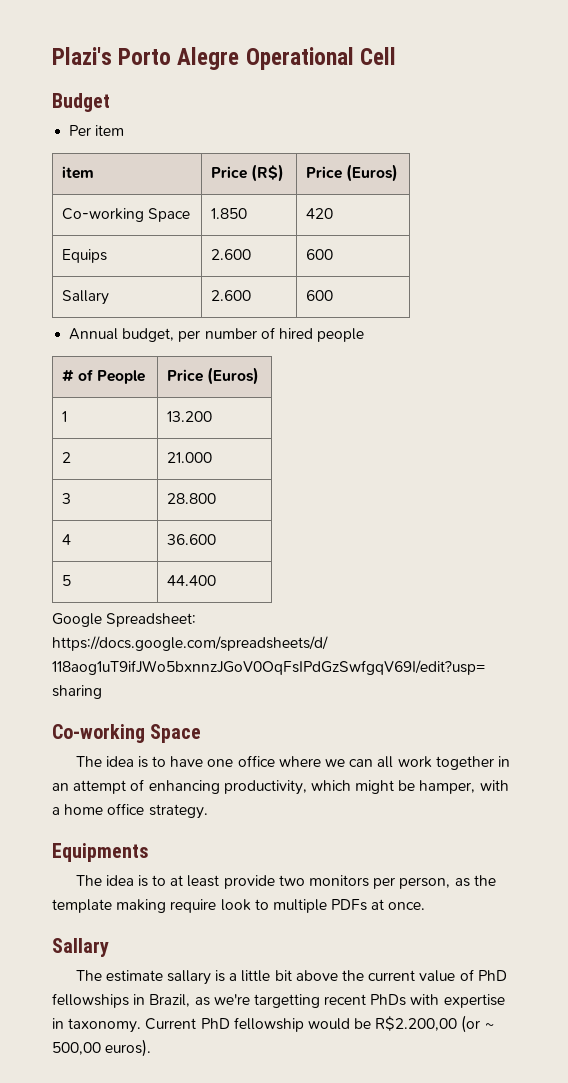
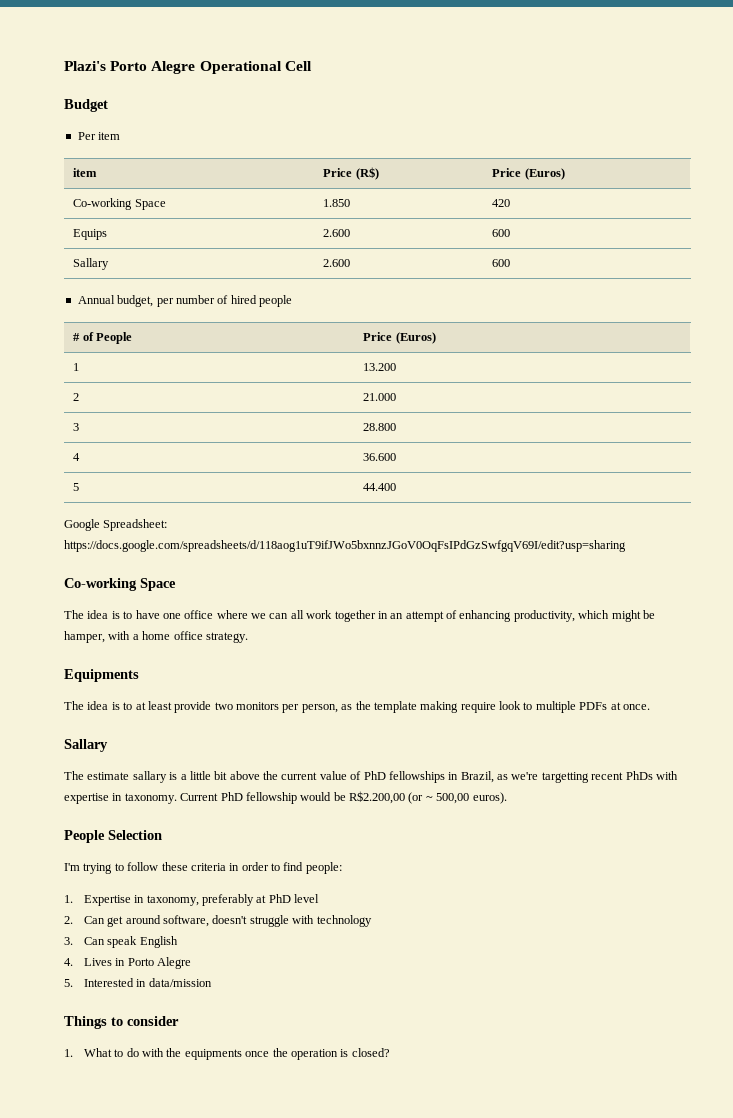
(152, 1048) none -> [64,830,162,843] [64,862,342,874] [64,894,320,906] [64,915,372,927] [64,936,178,948] [64,957,192,969] [64,978,212,987] [64,1016,179,1029] [64,1048,390,1060] // People Selection // I'm trying to follow these criteria in order to find people: // 1. Expertise in taxonomy, preferably at PhD level // 2. Can get around software, doesn't struggle with technology // 3. Can speak English // 4. Lives in Porto Alegre // 5. Interested in data/mission // Things to consider // 1. What to do with the equipments once the operation is closed?

